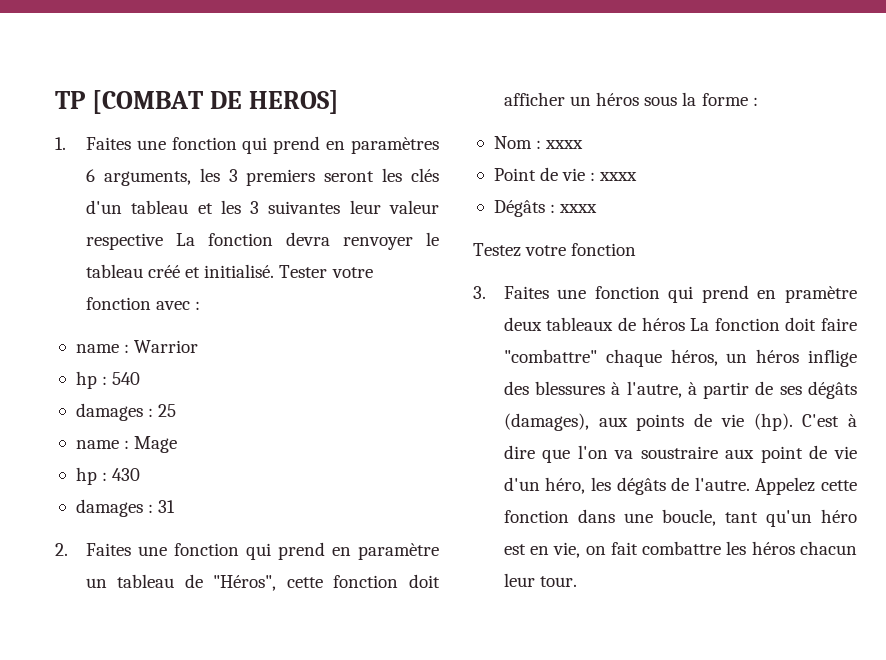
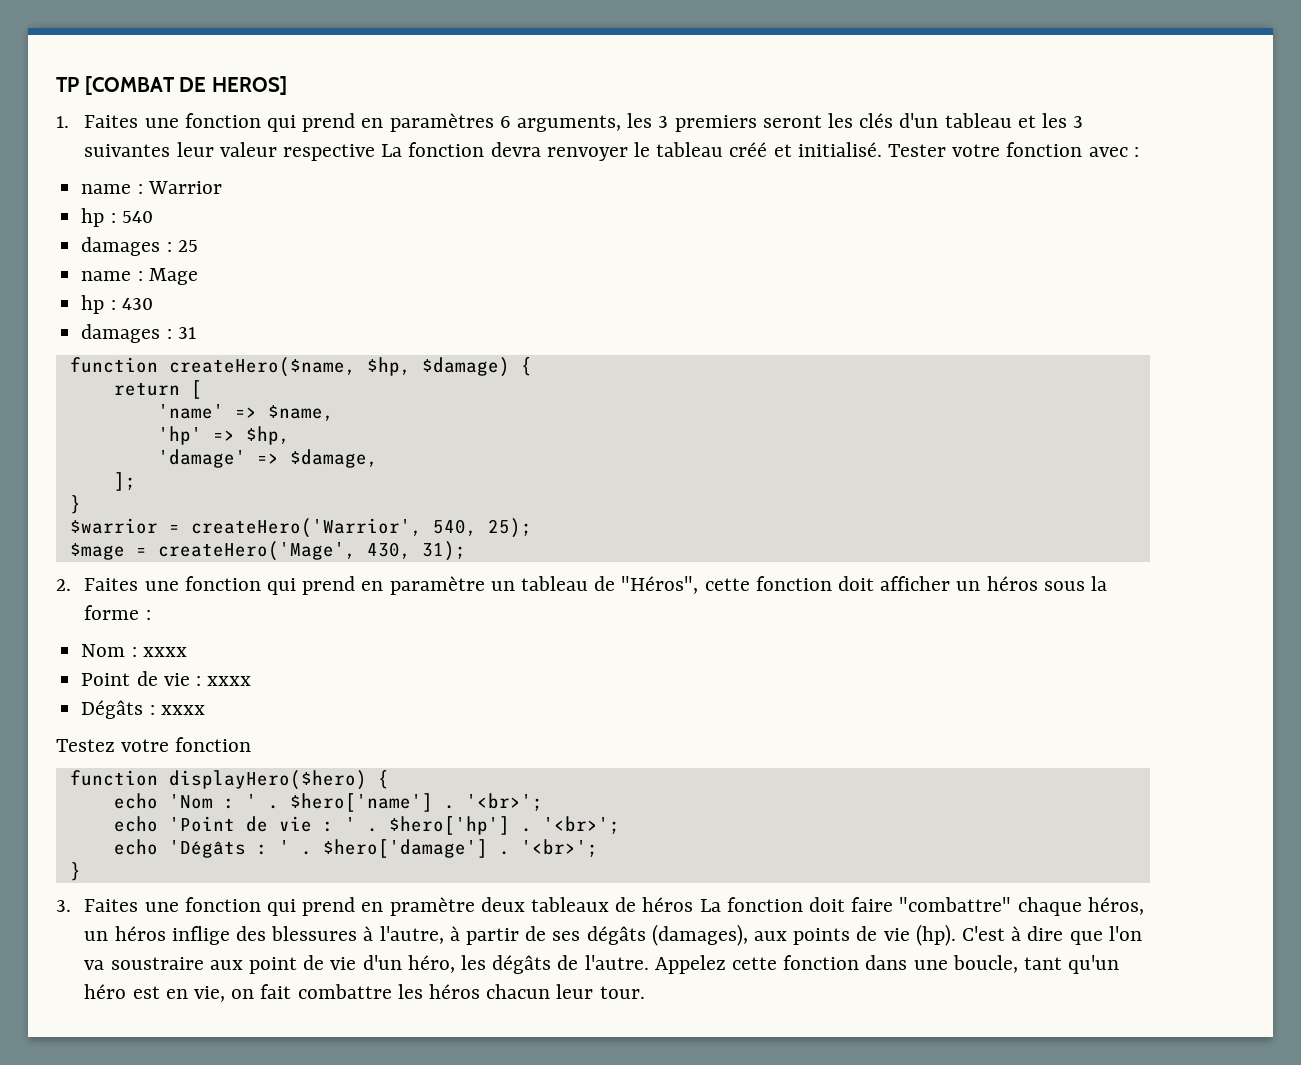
(176, 506) none -> [69,357,532,377] [113,380,202,399] [157,404,334,421] [157,426,290,445] [157,449,378,468] [113,472,136,491] [69,495,81,514] [69,518,532,538] [69,541,466,561] // function createHero($name, $hp, $damage) { // return [ // 'name' => $name, // 'hp' => $hp, // 'damage' => $damage, // ]; // } // $warrior = createHero('Warrior', 540, 25); // $mage = createHero('Mage', 430, 31);
(637, 249) none -> [69,770,389,790] [113,793,543,812] [113,816,620,835] [113,839,598,858] [69,862,81,881] // function displayHero($hero) { // echo 'Nom : ' . $hero['name'] . '<br>'; // echo 'Point de vie : ' . $hero['hp'] . '<br>'; // echo 'Dégâts : ' . $hero['damage'] . '<br>'; // }

